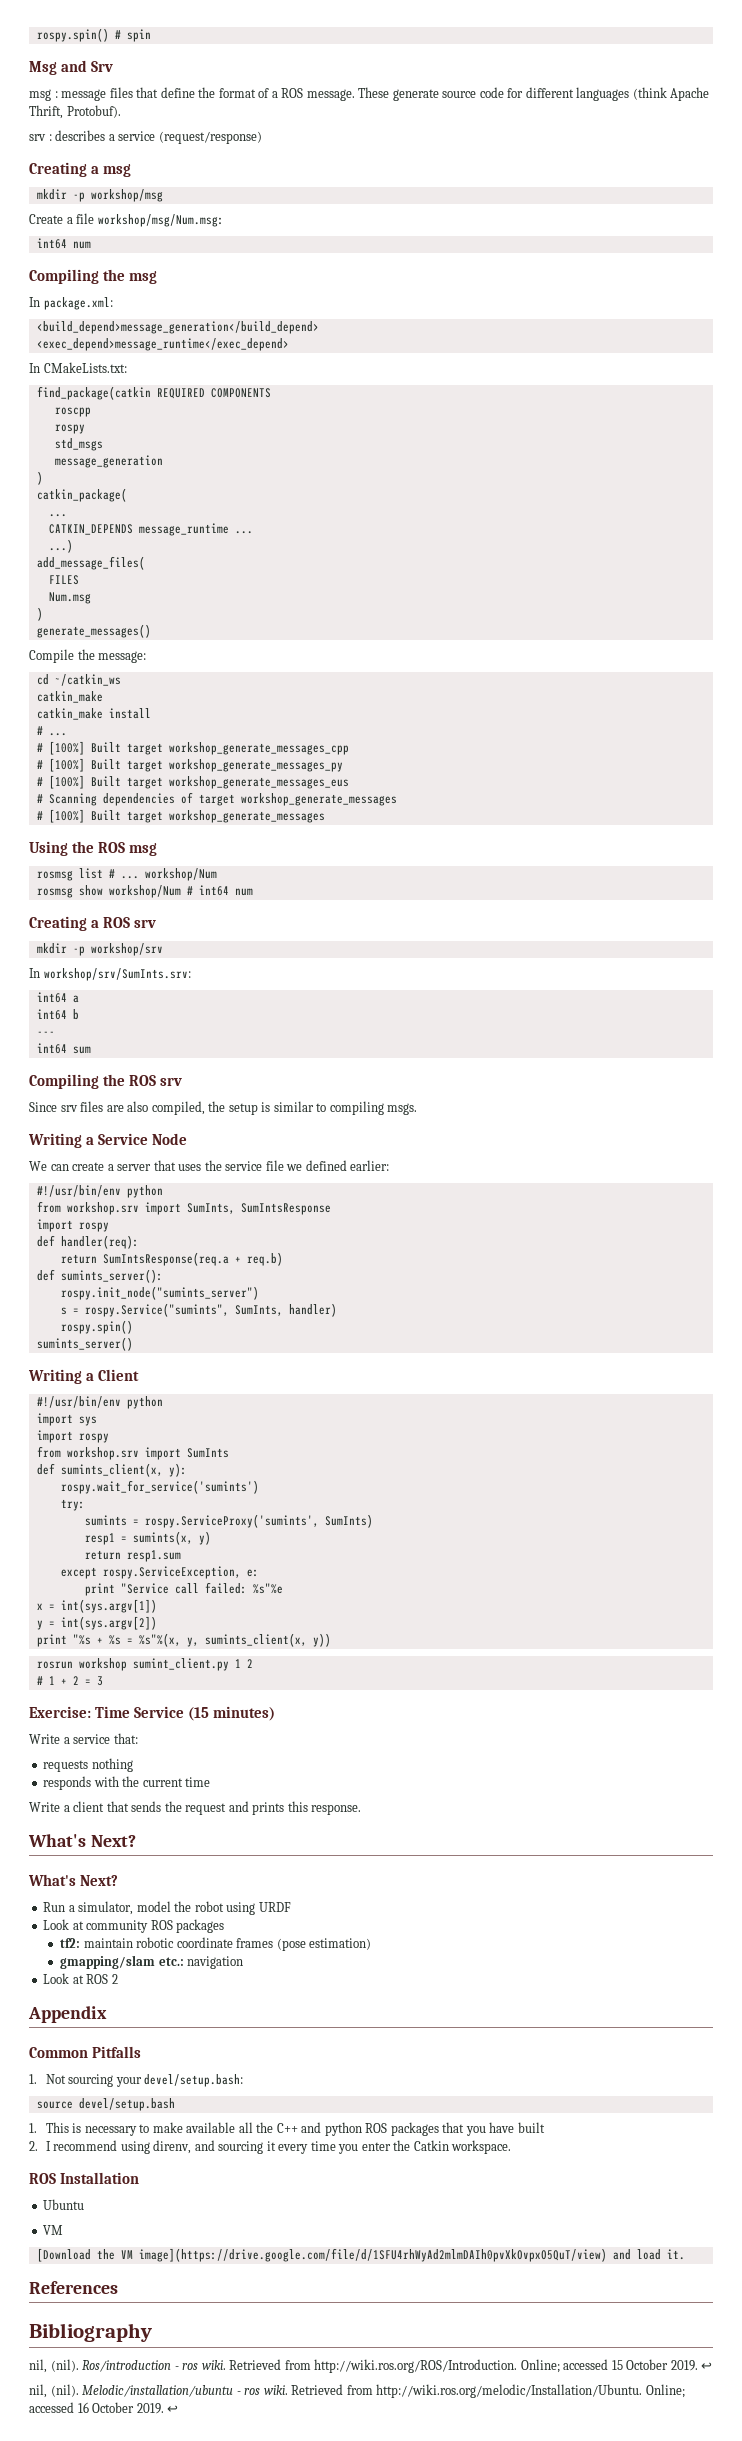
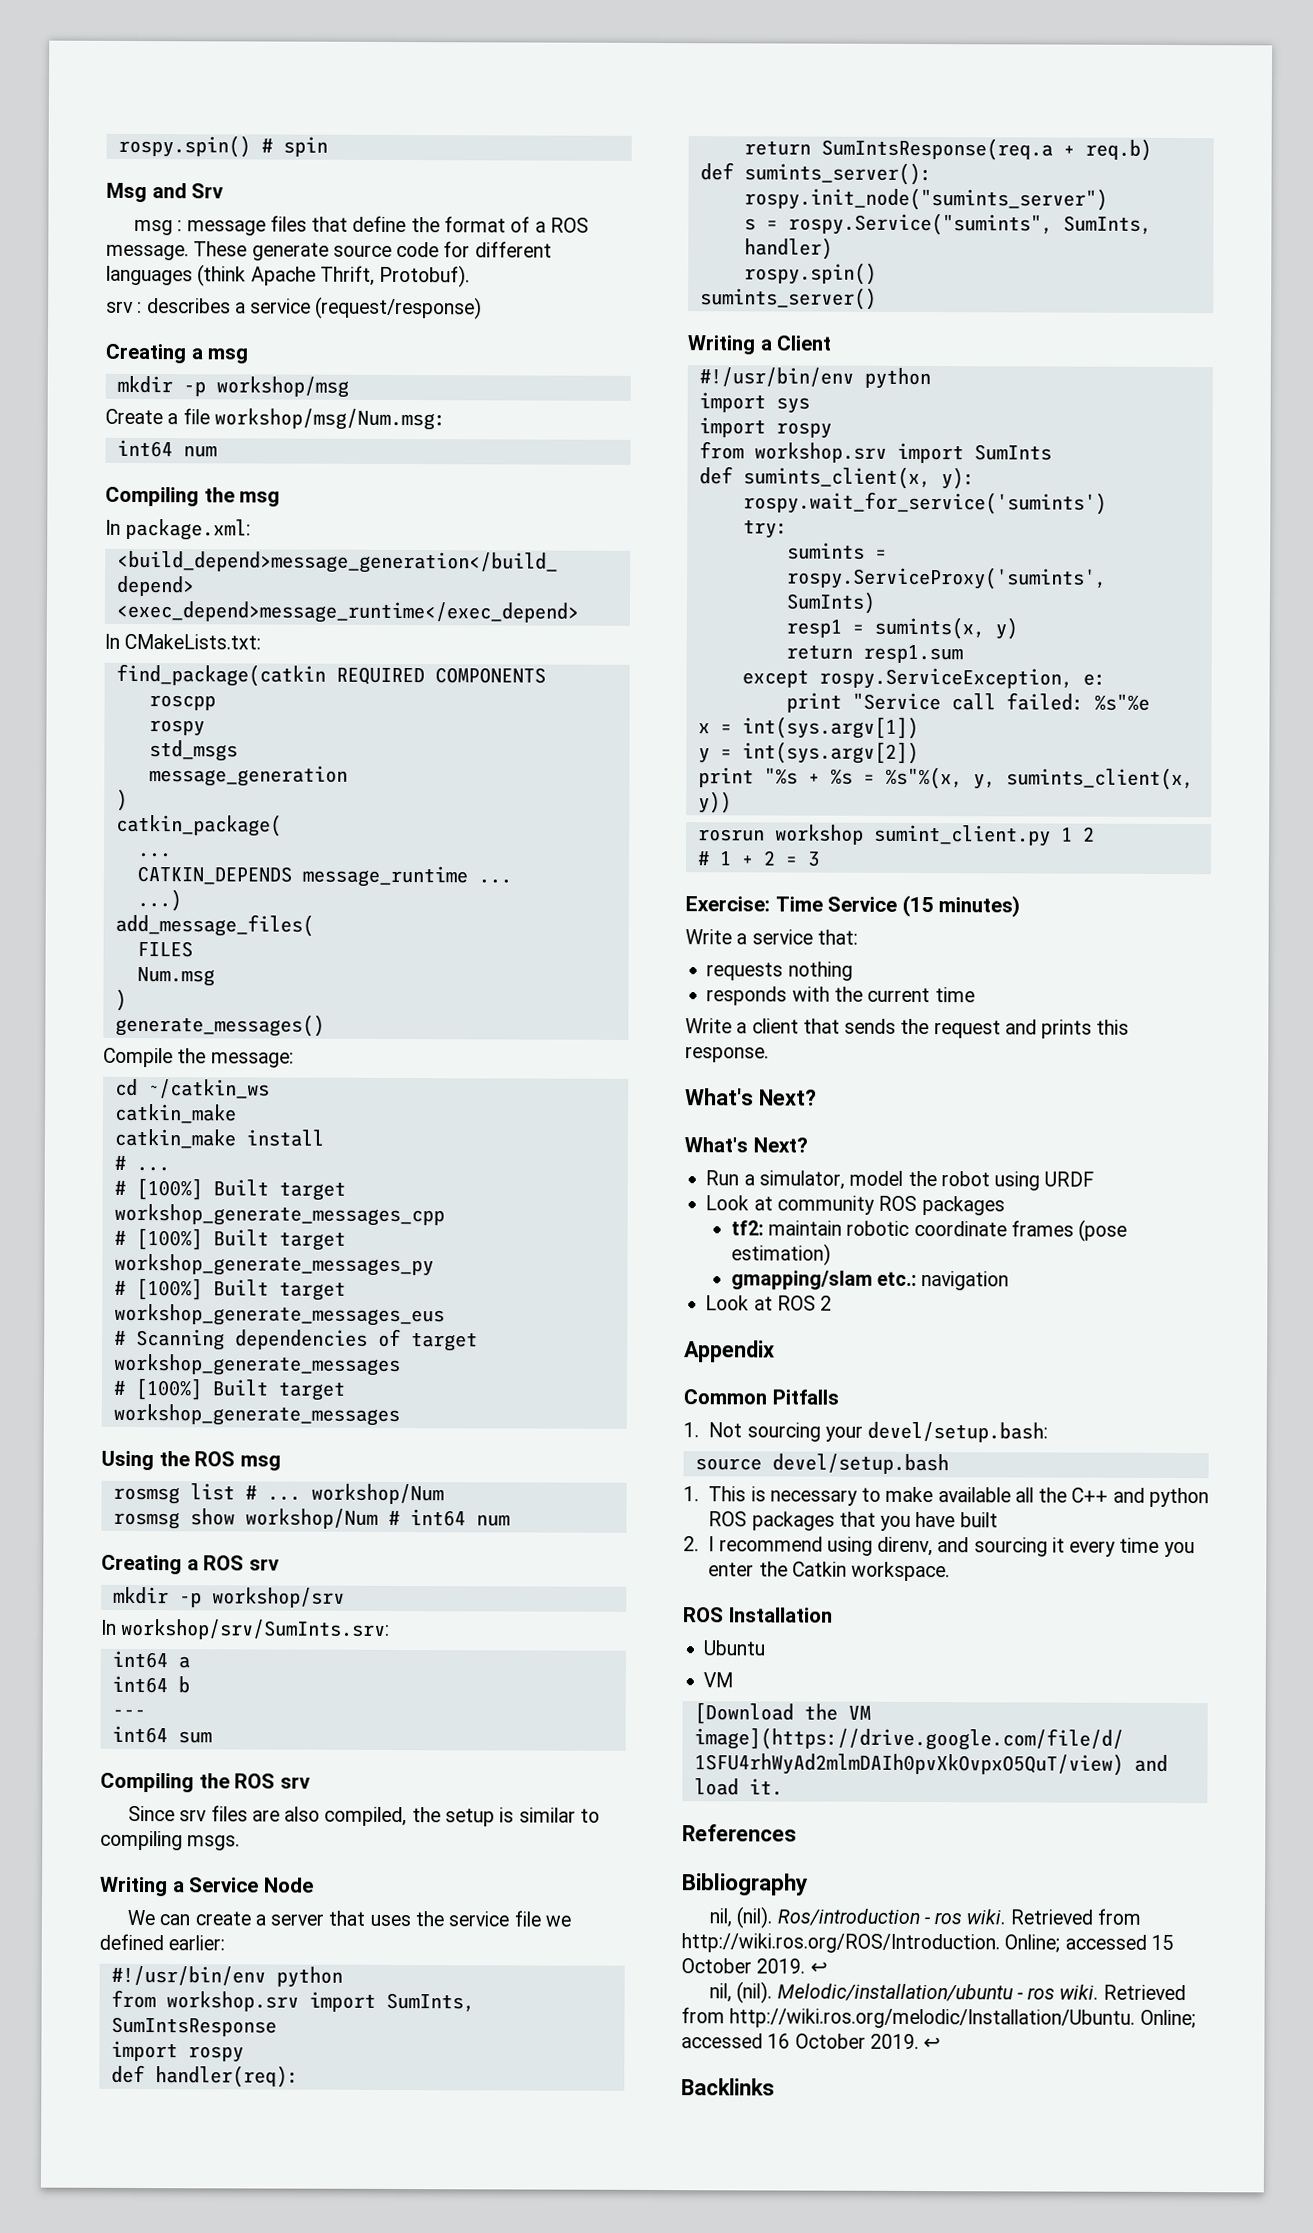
(179, 2409) none -> [681,2078,775,2096] // Backlinks

